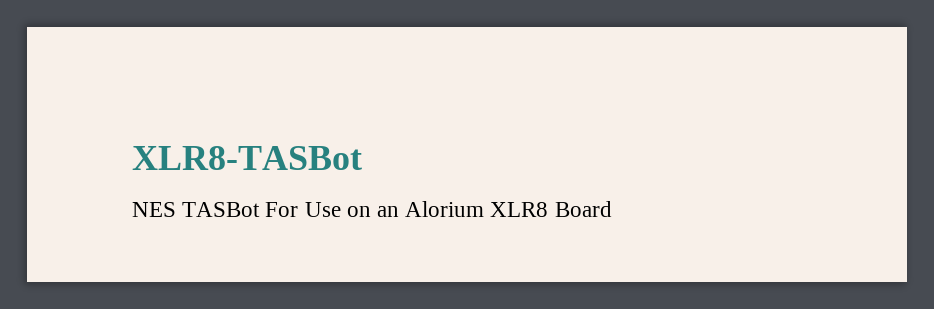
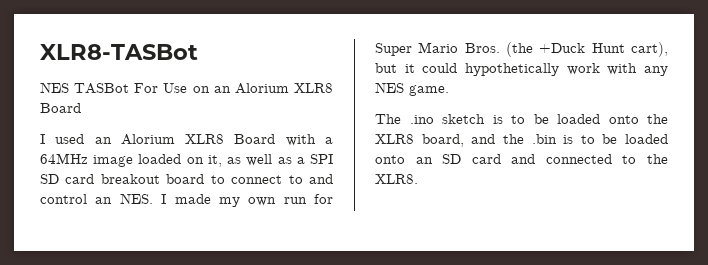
(612, 209) none -> [40,134,333,146] [40,153,334,167] [40,174,333,184] [40,193,333,207] [375,42,668,57] [375,63,668,76] [375,82,449,96] [375,114,668,124] [375,134,668,147] [375,154,668,164] [375,174,418,184] // I used an Alorium XLR8 Board with a 64MHz image loaded on it, as well as a SPI SD card breakout board to connect to and control an NES. I made my own run for Super Mario Bros. (the +Duck Hunt cart), but it could hypothetically work with any NES game. // The .ino sketch is to be loaded onto the XLR8 board, and the .bin is to be loaded onto an SD card and connected to the XLR8.

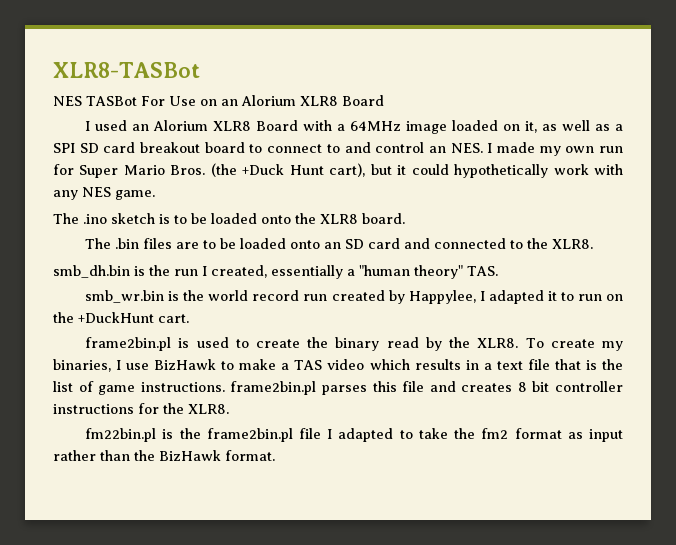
[421,134,574,147] board, and the .bin is -> [362,213,405,224] [85,238,200,249] board. // The .bin files are
(418, 179) none -> [53,265,498,279] [85,290,623,304] [53,312,189,323] [85,337,623,351] [53,359,623,372] [53,381,623,395] [53,403,229,414] [85,428,623,442] [53,450,275,461] // smb_dh.bin is the run I created, essentially a "human theory" TAS. // smb_wr.bin is the world record run created by Happylee, I adapted it to run on the +DuckHunt cart. // frame2bin.pl is used to create the binary read by the XLR8. To create my binaries, I use BizHawk to make a TAS video which results in a text file that is the list of game instructions. frame2bin.pl parses this file and creates 8 bit controller instructions for the XLR8. // fm22bin.pl is the frame2bin.pl file I adapted to take the fm2 format as input rather than the BizHawk format.

